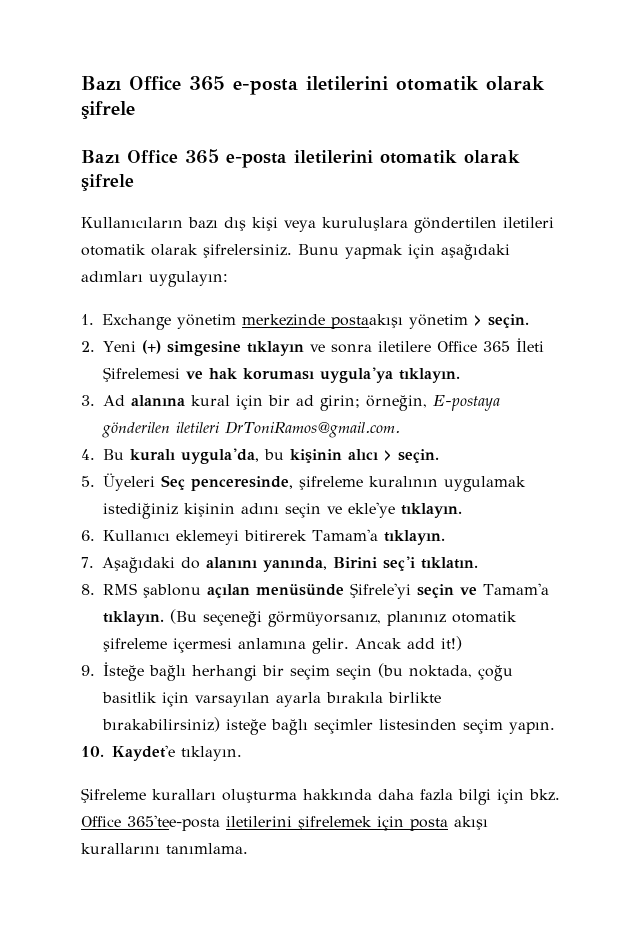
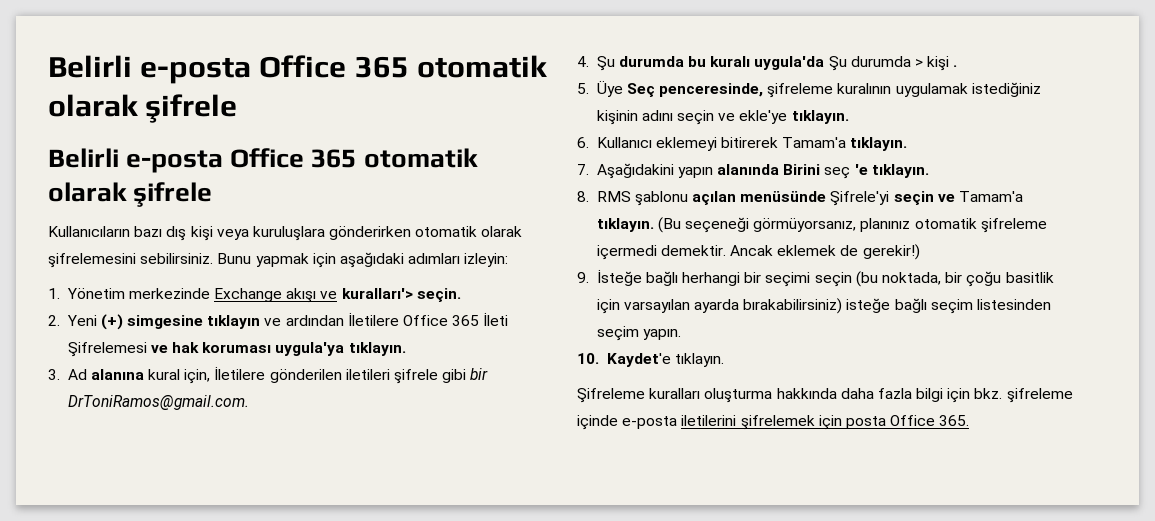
[81,76,545,95] [81,101,135,119] [81,149,373,168] Bazı Office 365 e-posta iletilerini otomatik olarak şifrele // Bazı Office 365 e-posta iletilerini -> [48,55,547,84] [48,94,238,123] [48,148,357,173] Belirli e-posta Office 365 otomatik olarak şifrele // Belirli e-posta Office 365
[414,217,554,233] [81,244,292,258] göndertilen iletileri otomatik olarak şifrelersiniz. -> [329,226,523,240] [48,253,214,268] gönderirken otomatik olarak şifrelemesini sebilirsiniz.
[149,271,228,287] uygulayın: -> [464,253,509,267] izleyin:
[102,314,482,330] Exchange yönetim merkezinde postaakışı yönetim > -> [66,288,413,303] Yönetim merkezinde Exchange akışı ve kuralları'>
[330,341,431,353] sonra iletilere -> [285,312,399,326] ardından İletilere
[236,395,500,411] [102,421,400,438] [81,448,439,464] için bir ad girin; örneğin, E-postaya gönderilen iletileri DrToniRamos@gmail.com. // 4. Bu kuralı uygula'da, bu kişinin alıcı > seçin. -> [184,366,489,384] [67,395,249,410] [577,56,958,71] için, İletilere gönderilen iletileri şifrele gibi bir DrToniRamos@gmail.com. // 4. Şu durumda bu kuralı uygula'da Şu durumda > kişi .
[103,473,155,491] Üyeleri -> [596,80,623,97] Üye
[102,556,478,573] Aşağıdaki do alanını yanında, Birini seç'i tıklatın. -> [596,163,929,179] Aşağıdakini yapın alanında Birini seç 'e tıklayın.
[173,636,462,654] içermesi anlamına gelir. Ancak add it!) -> [596,244,920,260] içermedi demektir. Ancak eklemek de gerekir!)
[290,665,330,680] seçim -> [765,272,811,287] seçimi
(472, 671) none -> [945,272,963,283] bir
[276,692,441,707] ayarla bırakıla birlikte -> [694,299,740,313] ayarda
[314,719,373,734] seçimler -> [930,299,973,314] seçim
[81,815,220,831] Office 365'tee-posta -> [1006,388,1073,403] [577,415,678,430] şifreleme içinde e-posta
[454,816,488,830] [81,843,248,854] akışı kurallarını tanımlama. -> [890,415,970,426] Office 365.

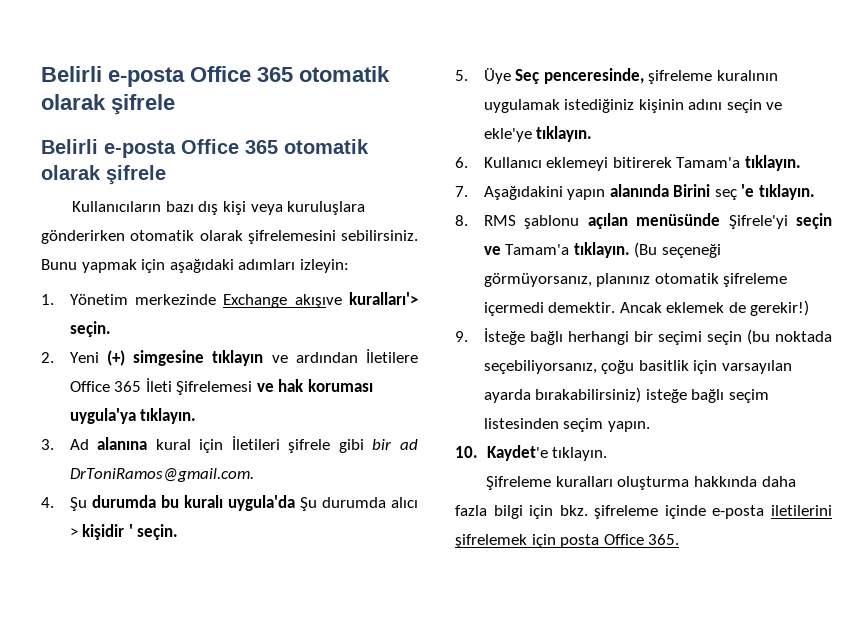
[286,288,338,303] akışı ve -> [294,294,342,308] akışıve
[184,366,390,384] için, İletilere gönderilen iletileri -> [199,436,280,453] için İletileri
(489, 374) none -> [399,439,418,450] ad
[915,56,958,71] > kişi . -> [390,497,418,508] [69,524,179,540] alıcı > kişidir ' seçin.
[882,272,963,285] noktada, bir -> [775,331,832,342] [483,360,597,374] noktada seçebiliyorsanız,

